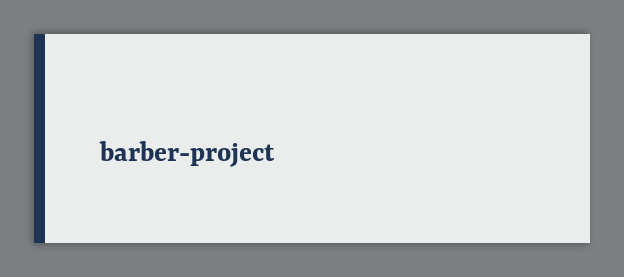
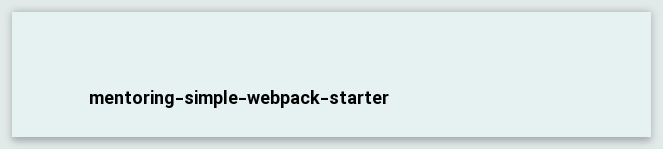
[99,141,275,167] barber-project -> [89,90,389,108] mentoring-simple-webpack-starter

